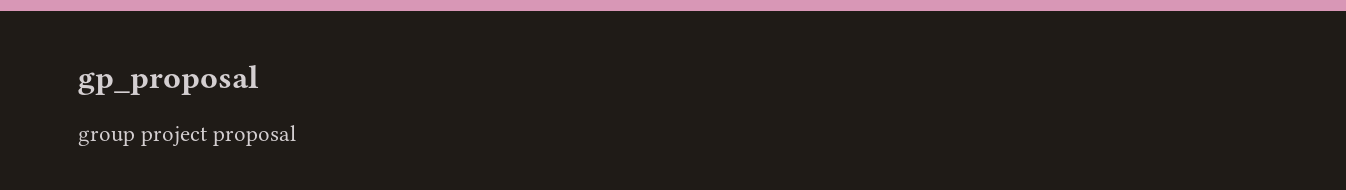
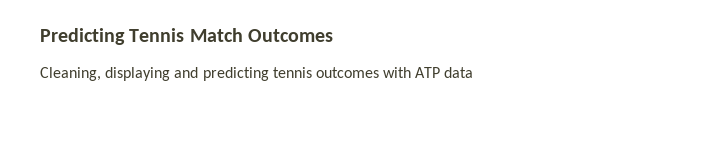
[78,65,259,95] [78,125,297,147] gp_proposal // group project proposal -> [40,28,333,45] [40,67,474,81] Predicting Tennis Match Outcomes // Cleaning, displaying and predicting tennis outcomes with ATP data

